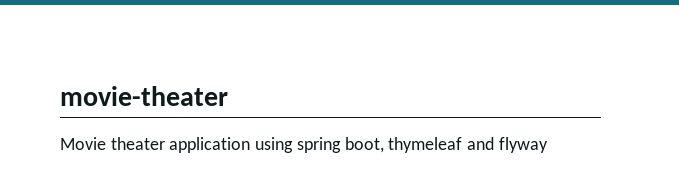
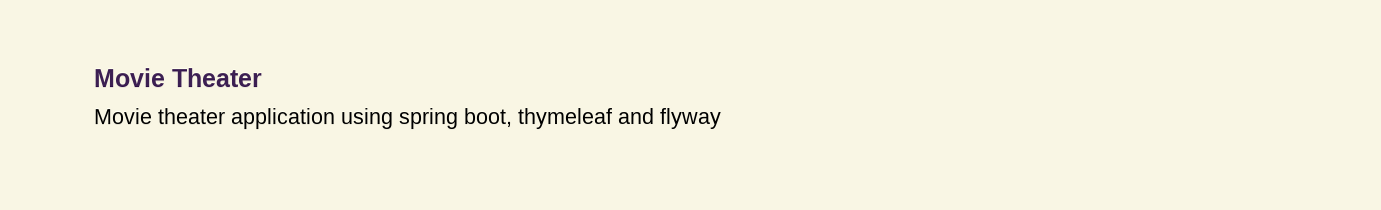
[60,86,228,106] movie-theater -> [93,68,262,88] Movie Theater

